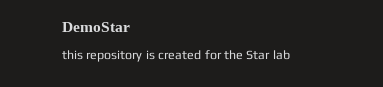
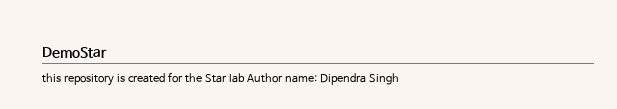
(290, 55) none -> [246,73,399,85] Author name: Dipendra Singh

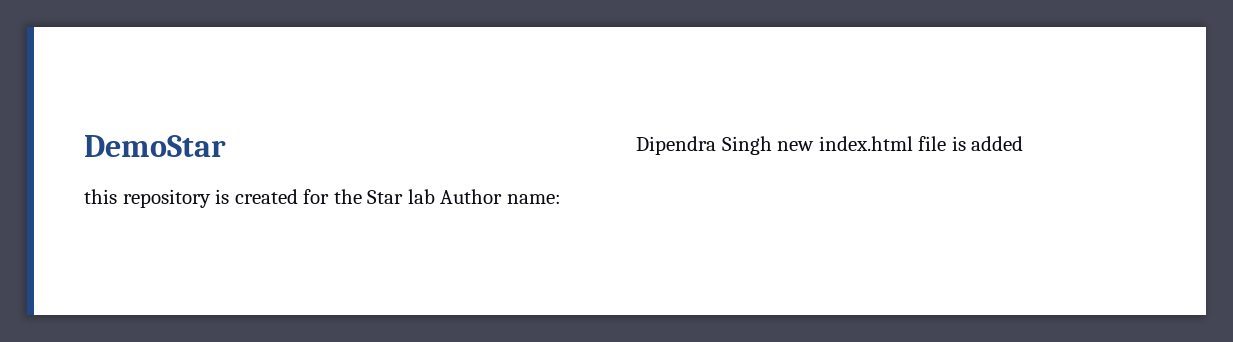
(399, 79) none -> [777,136,1024,151] new index.html file is added

